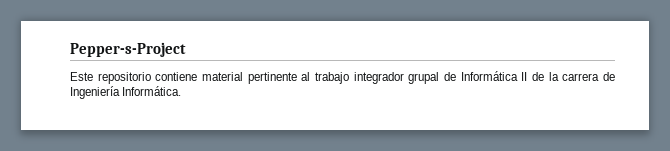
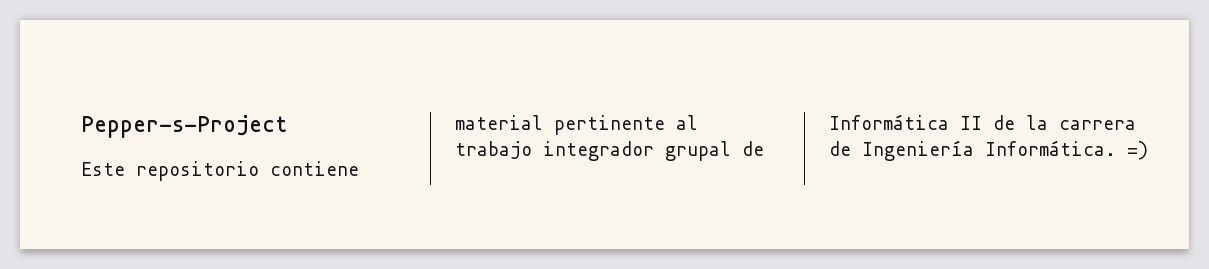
(182, 91) none -> [1127,141,1148,160] =)

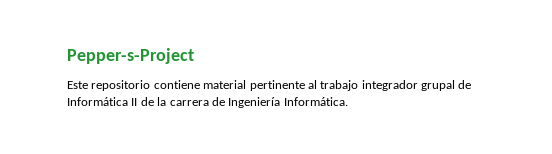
[1127,141,1148,160] =) -> (348, 101) none

